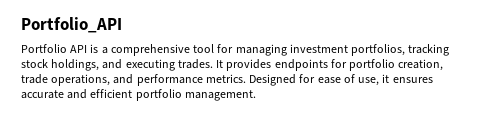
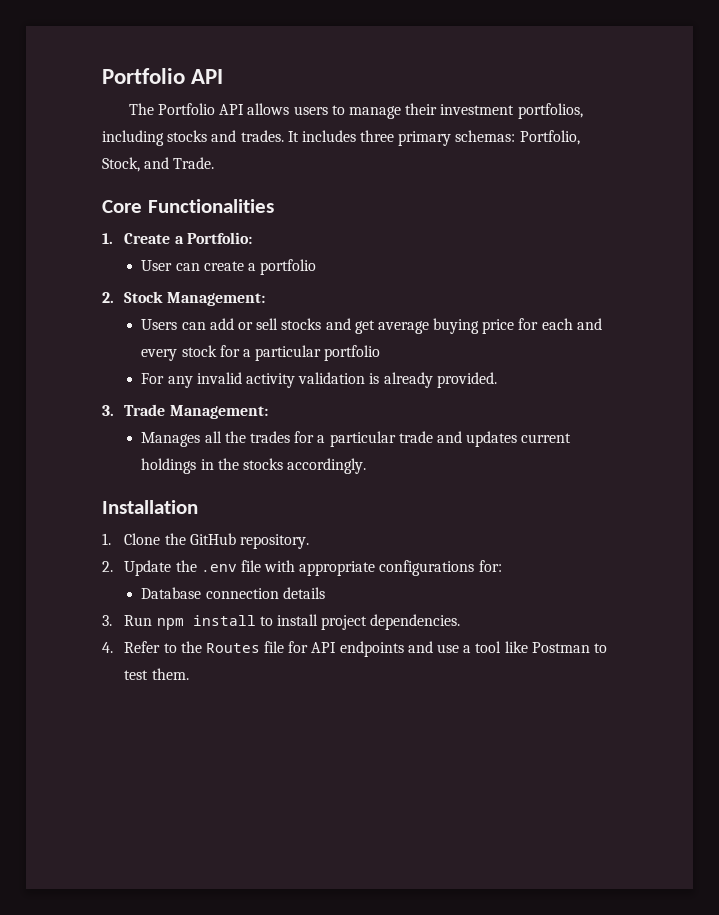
[21,17,122,33] [21,44,450,56] [21,59,444,71] [21,74,433,86] [21,89,256,101] Portfolio_API // Portfolio API is a comprehensive tool for managing investment portfolios, tracking stock holdings, and executing trades. It provides endpoints for portfolio creation, trade operations, and performance metrics. Designed for ease of use, it ensures accurate and efficient portfolio management. -> [102,68,224,84] [128,103,583,119] [102,130,580,146] [102,157,215,172] [102,199,274,213] [102,232,252,244] [141,259,317,275] [102,291,265,306] [141,318,602,334] [141,345,381,361] [141,372,497,388] [102,404,268,419] [141,431,572,447] [141,458,367,474] [102,500,198,514] [102,533,309,549] [102,560,502,576] [141,587,325,599] [102,614,461,630] [102,641,607,657] [124,668,189,680] Portfolio API // The Portfolio API allows users to manage their investment portfolios, including stocks and trades. It includes three primary schemas: Portfolio, Stock, and Trade. // Core Functionalities // 1. Create a Portfolio: // User can create a portfolio // 2. Stock Management: // Users can add or sell stocks and get average buying price for each and every stock for a particular portfolio // For any invalid activity validation is already provided. // 3. Trade Management: // Manages all the trades for a particular trade and updates current holdings in the stocks accordingly. // Installation // 1. Clone the GitHub repository. // 2. Update the .env file with appropriate configurations for: // Database connection details // 3. Run npm install to install project dependencies. // 4. Refer to the Routes file for API endpoints and use a tool like Postman to test them.

